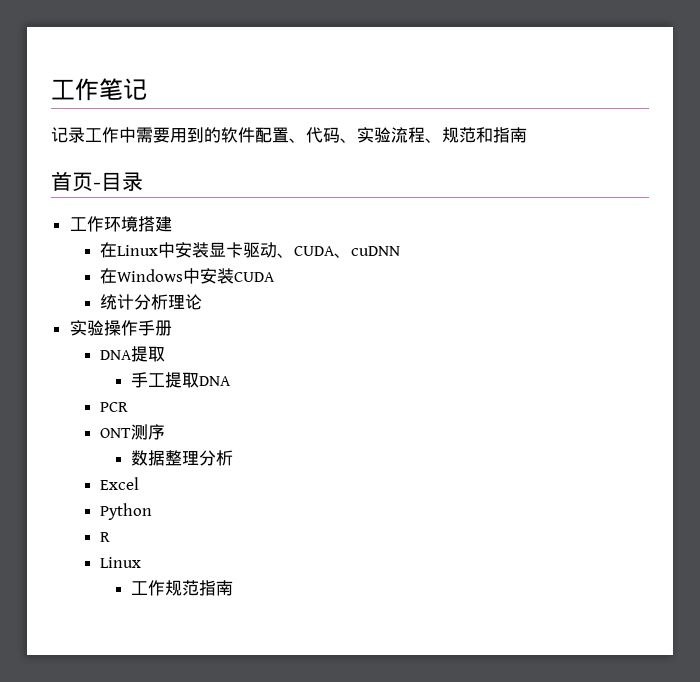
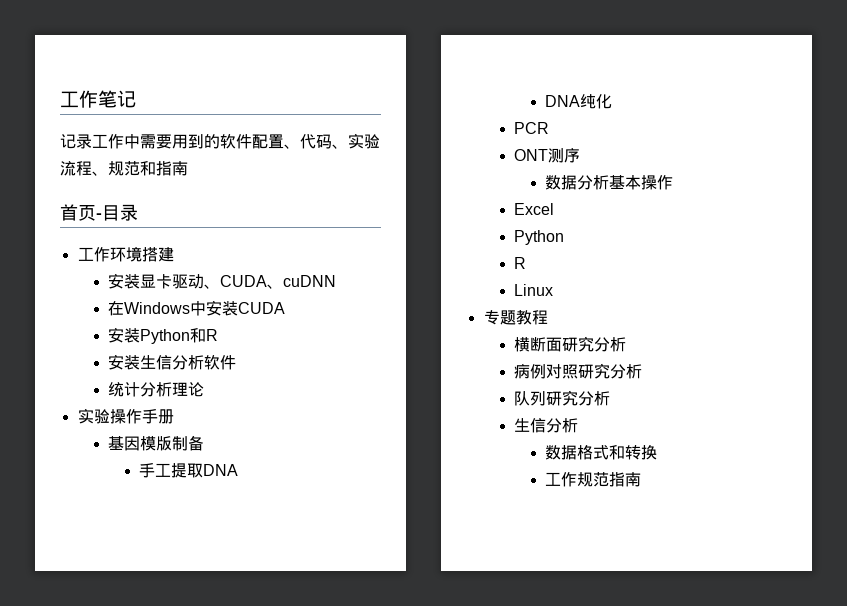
[100,242,176,258] 在Linux中 -> (174, 254) none
(276, 277) none -> [108,327,219,344] [108,354,237,370] // 安装Python和R // 安装生信分析软件
[100,346,166,362] DNA提取 -> [108,435,205,451] 基因模版制备
(231, 381) none -> [545,94,613,109] // DNA纯化
[164,450,233,466] 整理分析 -> [577,175,674,190] 分析基本操作
(142, 562) none -> [483,310,548,325] [514,336,627,352] [514,363,643,379] [514,390,611,406] [514,418,579,433] [545,445,658,460] // 专题教程 // 横断面研究分析 // 病例对照研究分析 // 队列研究分析 // 生信分析 // 数据格式和转换

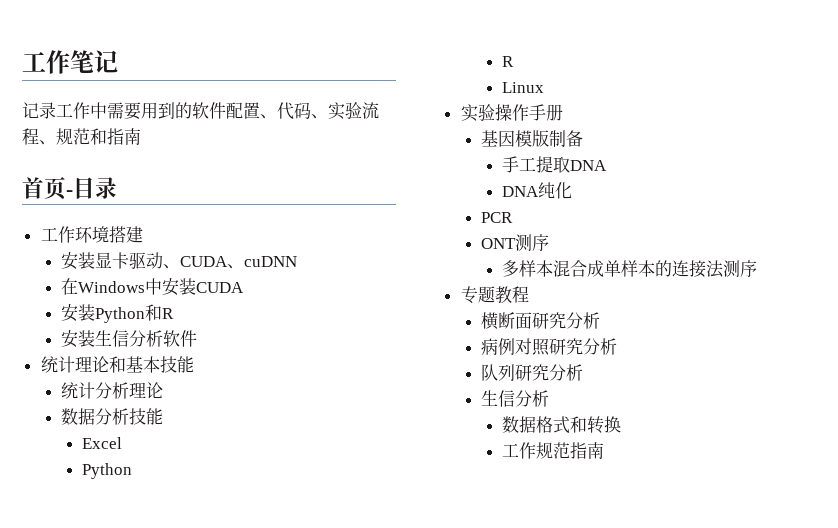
(237, 362) none -> [40,356,194,373] // 统计理论和基本技能
(205, 389) none -> [61,408,164,425] [82,437,123,449] [82,463,133,479] [502,56,515,67] [502,82,545,93] // 数据分析技能 // Excel // Python // R // Linux
[545,175,674,190] [514,203,555,215] [514,230,565,245] [514,257,527,269] [514,284,554,296] 数据分析基本操作 // Excel // Python // R // Linux -> [502,260,758,278] 多样本混合成单样本的连接法测序

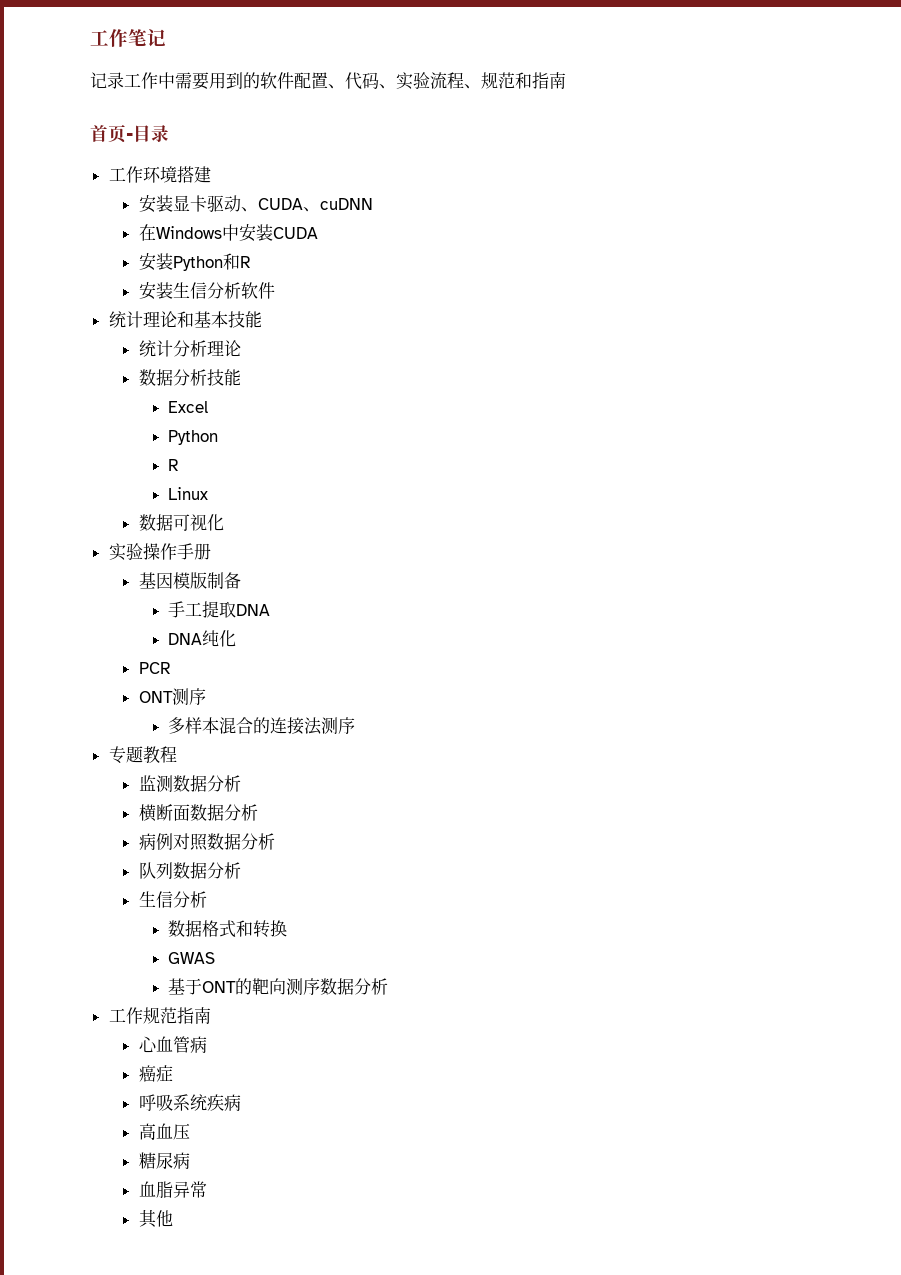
(545, 87) none -> [138,514,224,531] // 数据可视化
[587,260,656,277] 成单样本 -> (254, 725) none
(529, 294) none -> [138,775,241,792] // 监测数据分析
[532,312,567,329] 研究 -> [189,804,224,821] 数据
[549,338,584,355] 研究 -> [206,833,241,850] 数据
[515,364,550,381] 研究 -> [172,862,207,879] 数据
[502,442,605,459] 工作规范指南 -> [168,952,216,964] [168,978,389,995] [108,1007,211,1024] [138,1036,207,1054] [138,1065,173,1082] [138,1094,241,1112] [138,1123,190,1140] [138,1152,190,1170] [138,1181,207,1198] [138,1209,173,1228] GWAS // 基于ONT的靶向测序数据分析 // 工作规范指南 // 心血管病 // 癌症 // 呼吸系统疾病 // 高血压 // 糖尿病 // 血脂异常 // 其他

